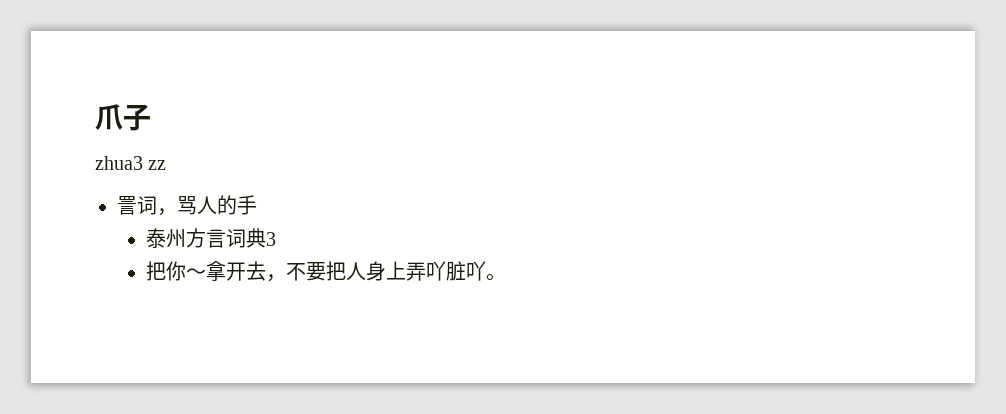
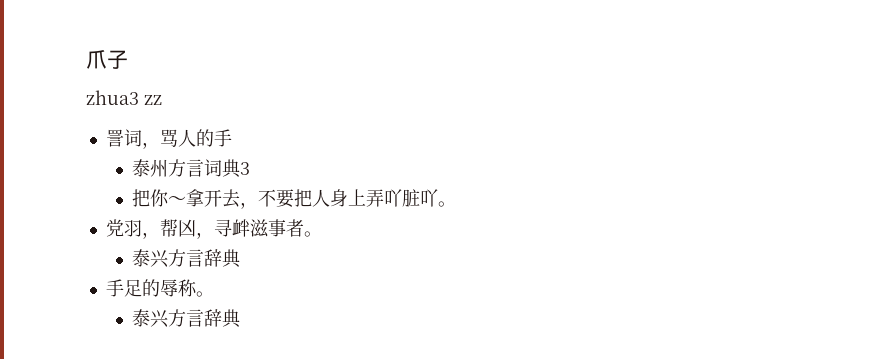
(507, 277) none -> [105,219,322,239] [132,249,242,268] [105,279,214,297] [132,309,242,328] // 党羽，帮凶，寻衅滋事者。 // 泰兴方言辞典 // 手足的辱称。 // 泰兴方言辞典

